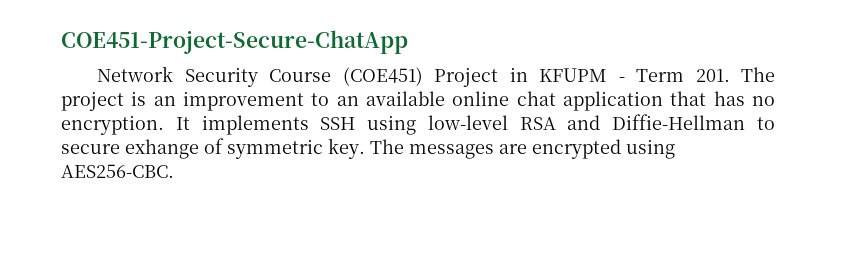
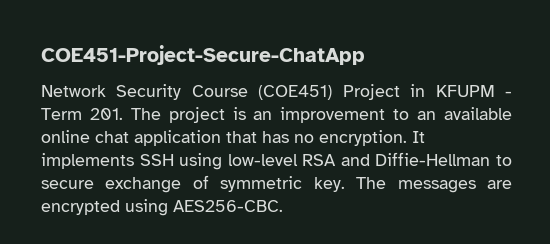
[125,139,199,159] exhange -> [105,177,182,193] exchange

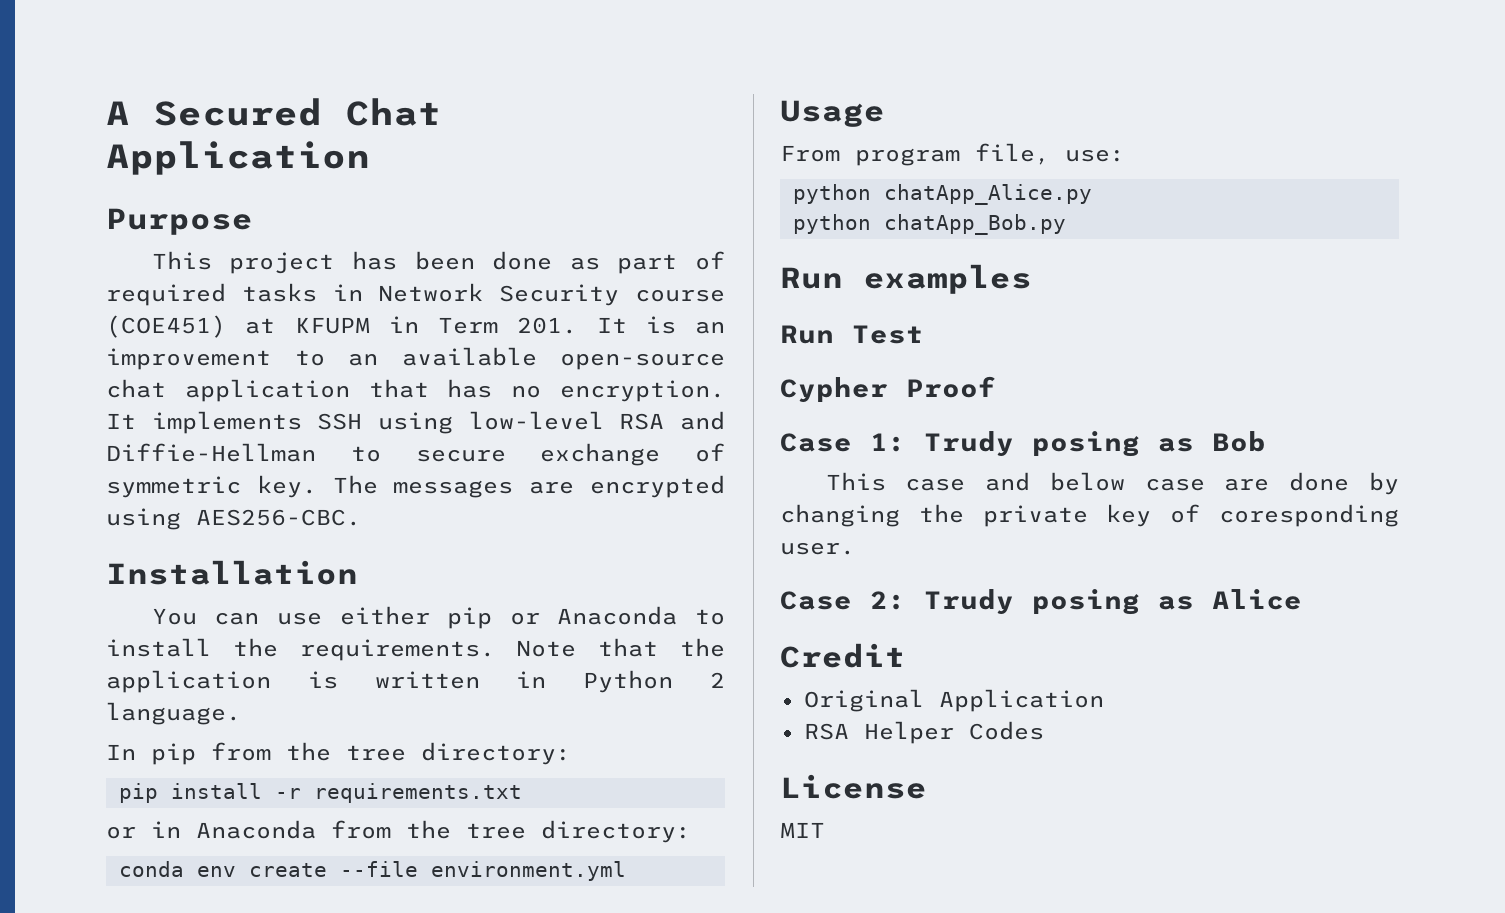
[41,45,365,65] [41,84,512,100] [41,107,225,123] COE451-Project-Secure-ChatApp // Network Security Course (COE451) Project in KFUPM - Term 201. The project -> [106,98,442,126] [106,141,370,175] [106,208,253,235] [151,251,726,274] [106,283,725,306] [106,315,627,338] A Secured Chat Application // Purpose // This project has been done as part of required tasks in Network Security course (COE451) at KFUPM in Term 201. It
[41,130,90,143] online -> [560,353,725,370] open-source
(283, 206) none -> [106,560,358,585] [151,606,725,629] [106,638,725,661] [106,670,725,693] [106,702,241,725] [106,742,571,765] [118,783,522,803] [106,820,691,843] [118,861,626,881] [780,100,885,127] [780,143,1125,166] [792,184,1092,205] [792,214,1066,235] [780,264,1032,294] [780,325,924,344] [780,376,996,403] [780,431,1266,457] [825,472,1399,495] [780,504,1399,527] [780,542,855,555] [780,589,1302,615] [780,643,906,668] [803,689,1104,712] [803,721,1044,744] [780,774,927,799] [780,822,825,838] // Installation // You can use either pip or Anaconda to install the requirements. Note that the application is written in Python 2 language. // In pip from the tree directory: // pip install -r requirements.txt // or in Anaconda from the tree directory: // conda env create --file environment.yml // Usage // From program file, use: // python chatApp_Alice.py // python chatApp_Bob.py // Run examples // Run Test // Cypher Proof // Case 1: Trudy posing as Bob // This case and below case are done by changing the private key of coresponding user. // Case 2: Trudy posing as Alice // Credit // Original Application // RSA Helper Codes // License // MIT

